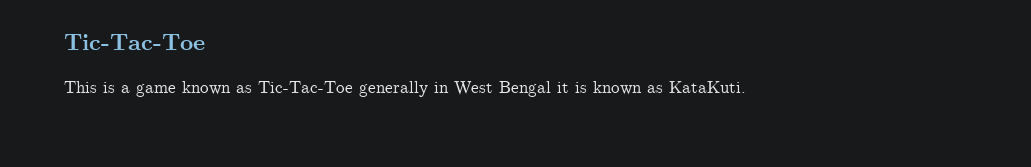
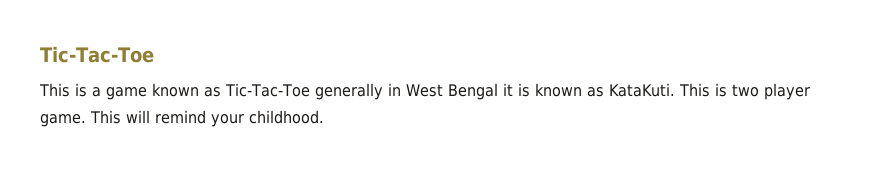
(746, 87) none -> [678,83,810,100] [40,110,324,127] This is two player game. This will remind your childhood.

